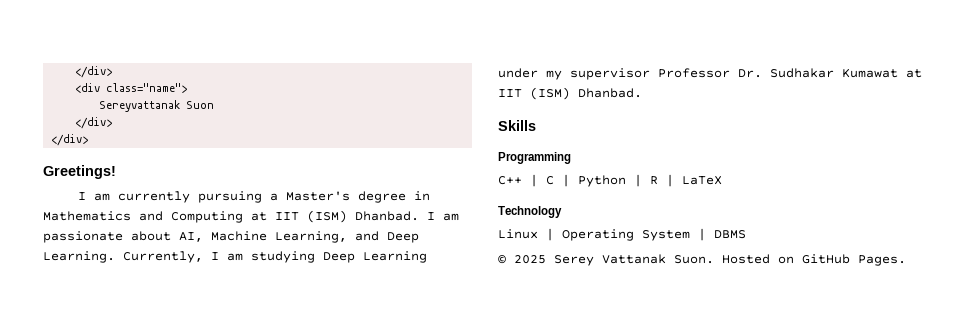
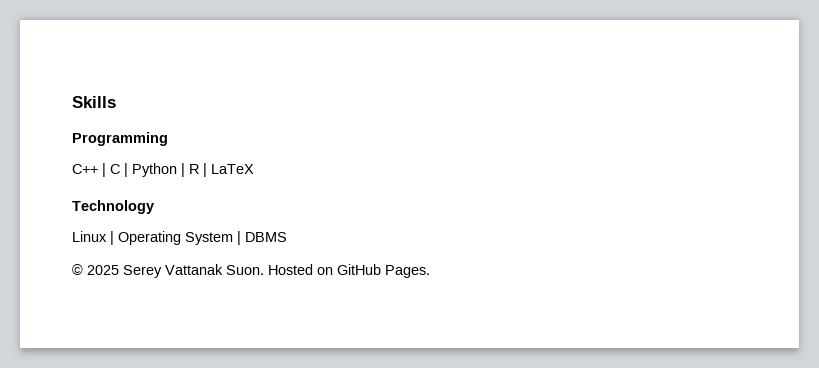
[75,66,113,78] [75,83,188,93] [99,100,215,112] [75,117,113,129] [51,134,89,146] [43,165,116,179] [77,191,430,203] [43,210,459,223] [43,231,419,243] [43,251,427,263] [498,68,922,80] [498,87,642,100] </div> // <div class="name"> // Sereyvattanak Suon // </div> // </div> // Greetings! // I am currently pursuing a Master's degree in Mathematics and Computing at IIT (ISM) Dhanbad. I am passionate about AI, Machine Learning, and Deep Learning. Currently, I am studying Deep Learning under my supervisor Professor Dr. Sudhakar Kumawat at IIT (ISM) Dhanbad. // -> (72, 102) none

